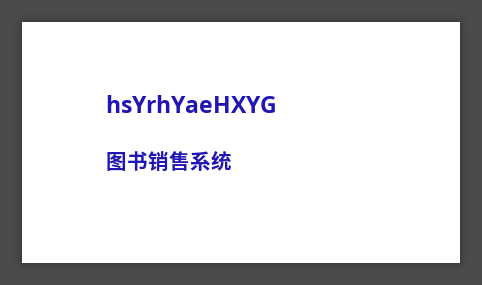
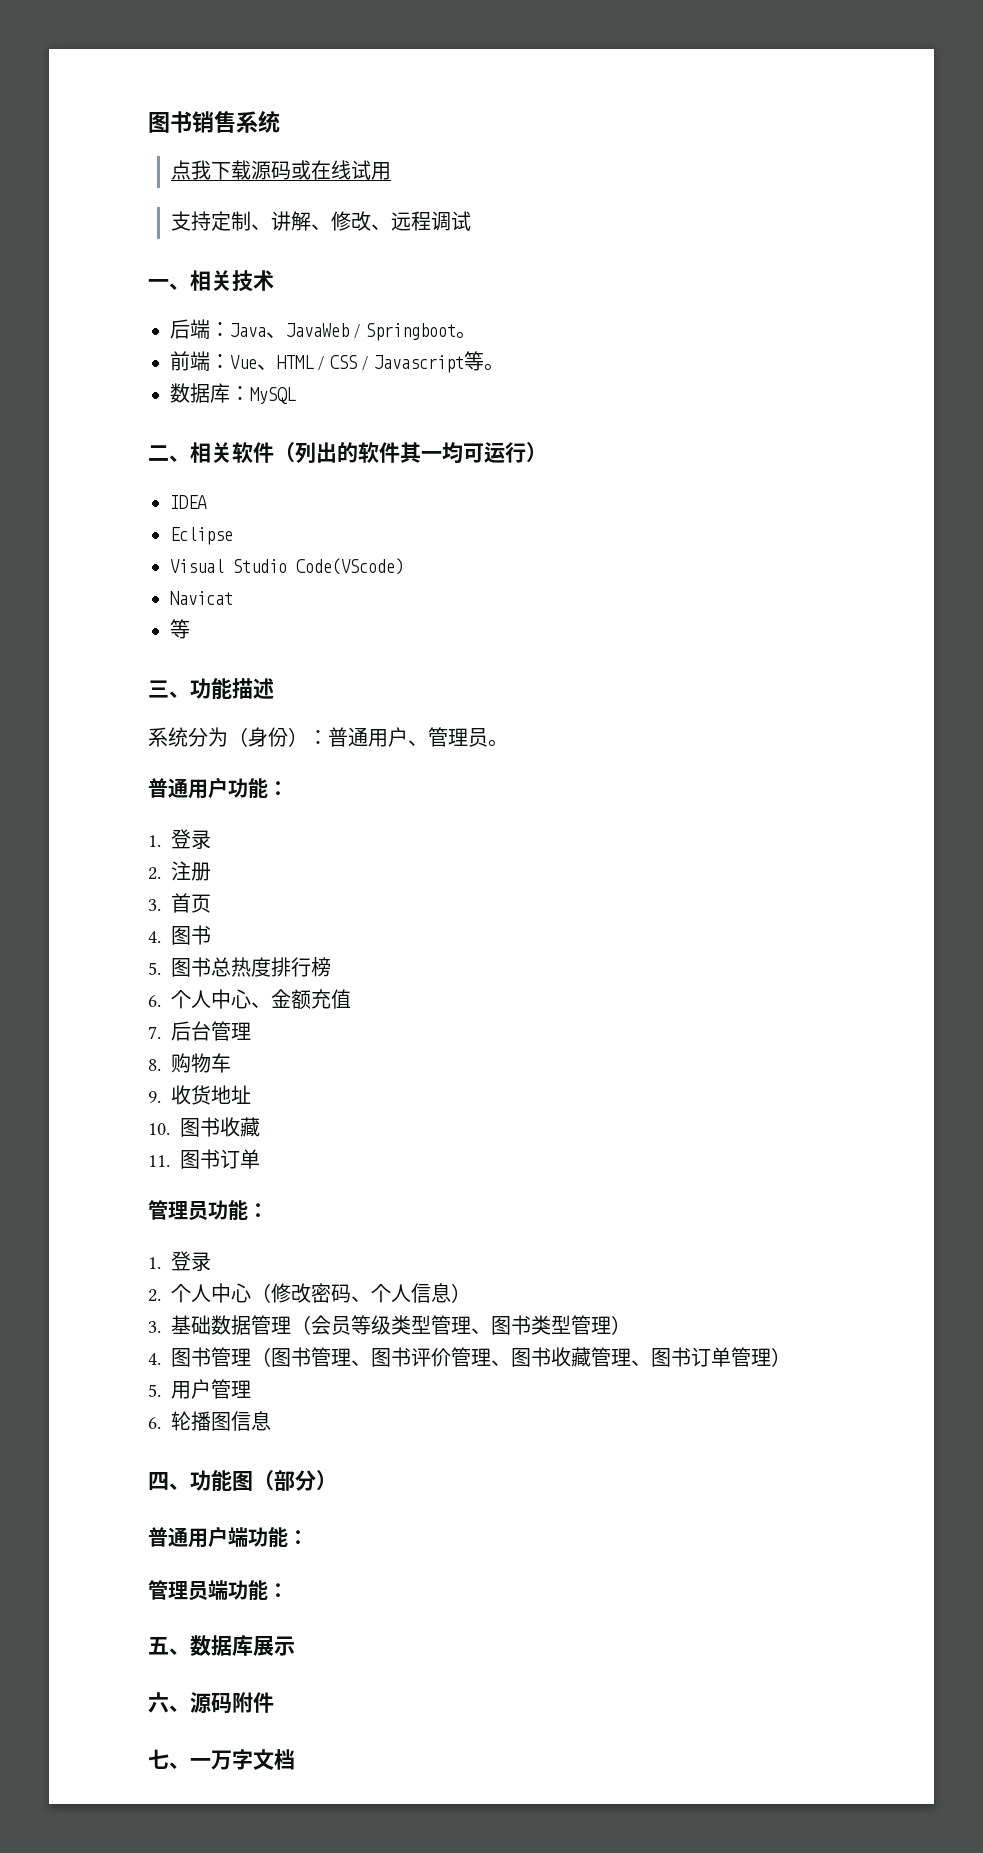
[106,95,277,113] hsYrhYaeHXYG // -> (148, 122) none
(232, 160) none -> [170,160,391,180] [170,211,471,231] [148,270,274,292] [170,319,476,341] [170,351,504,373] [170,383,296,404] [148,442,547,464] [170,495,207,509] [170,527,233,545] [170,558,404,575] [170,591,233,605] [170,619,190,639] [148,678,274,699] [148,727,508,747] [148,777,288,799] [148,829,211,849] [148,861,211,881] [148,893,211,913] [148,925,211,945] [148,957,331,977] [148,989,351,1009] [148,1021,251,1041] [148,1053,231,1073] [148,1085,251,1105] [148,1117,260,1137] [148,1149,260,1169] [148,1200,268,1221] [148,1251,211,1271] [148,1283,471,1303] [148,1315,631,1335] [148,1347,791,1367] [148,1379,251,1399] [148,1411,271,1431] [148,1470,337,1491] [148,1526,308,1548] [148,1580,288,1601] [148,1635,295,1656] [148,1692,274,1714] [148,1749,295,1770] // 点我下载源码或在线试用 // 支持定制、讲解、修改、远程调试 // 一、相关技术 // 后端：Java、JavaWeb / Springboot。 // 前端：Vue、HTML / CSS / Javascript等。 // 数据库：MySQL // 二、相关软件（列出的软件其一均可运行） // IDEA // Eclipse // Visual Studio Code(VScode) // Navicat // 等 // 三、功能描述 // 系统分为（身份）：普通用户、管理员。 // 普通用户功能： // 1.登录 // 2.注册 // 3.首页 // 4.图书 // 5.图书总热度排行榜 // 6.个人中心、金额充值 // 7.后台管理 // 8.购物车 // 9.收货地址 // 10.图书收藏 // 11.图书订单 // 管理员功能： // 1.登录 // 2.个人中心（修改密码、个人信息） // 3.基础数据管理（会员等级类型管理、图书类型管理） // 4.图书管理（图书管理、图书评价管理、图书收藏管理、图书订单管理） // 5.用户管理 // 6.轮播图信息 // 四、功能图（部分） // 普通用户端功能： // 管理员端功能： // 五、数据库展示 // 六、源码附件 // 七、一万字文档

